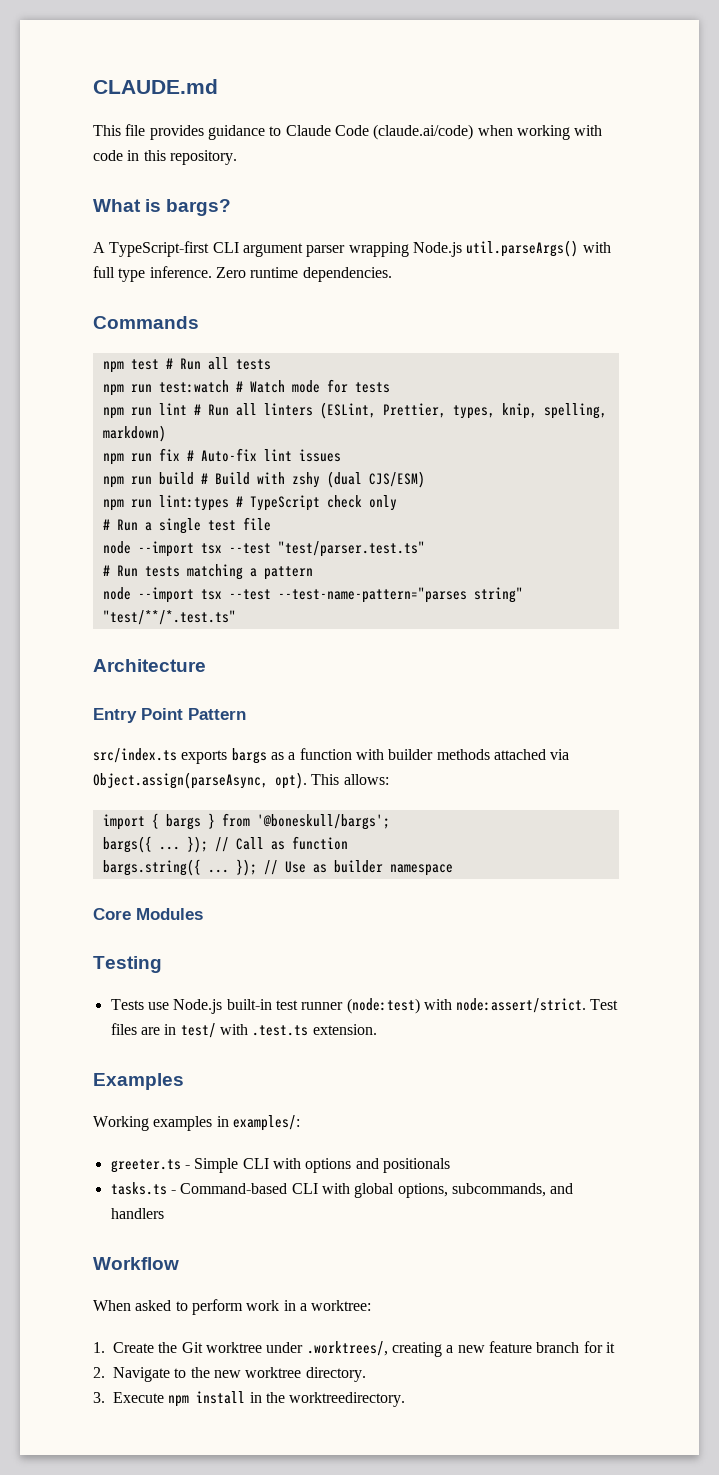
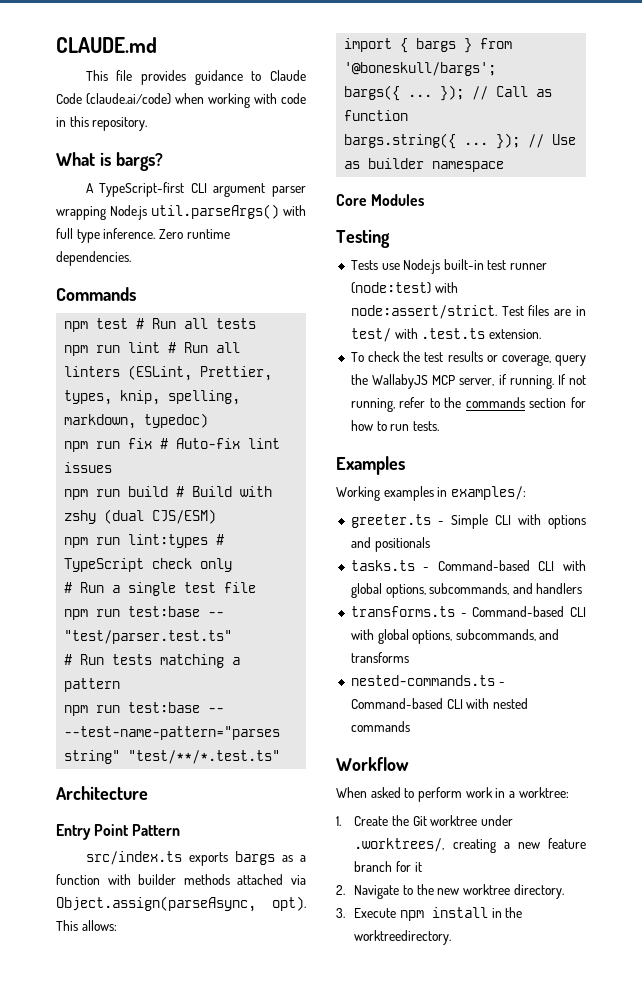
[102,379,390,396] // npm run test:watch # Watch mode for tests -> (257, 323) none
[102,425,166,442] markdown) -> [64,413,209,429] markdown, typedoc)
[102,541,271,557] node --import tsx --test -> [64,606,225,620] npm run test:base --
[102,587,271,603] node --import tsx --test -> [64,702,225,716] npm run test:base --
(377, 1029) none -> [350,351,586,366] [350,374,586,389] [350,397,586,412] [350,420,439,431] // To check the test results or coverage, query the WallabyJS MCP server, if running. If not running, refer to the commands section for how to run tests.
(164, 1213) none -> [350,606,586,617] [350,629,560,644] [350,652,409,663] [350,675,505,686] [350,698,528,709] [350,721,410,732] // transforms.ts - Command-based CLI with global options, subcommands, and transforms // nested-commands.ts - Command-based CLI with nested commands

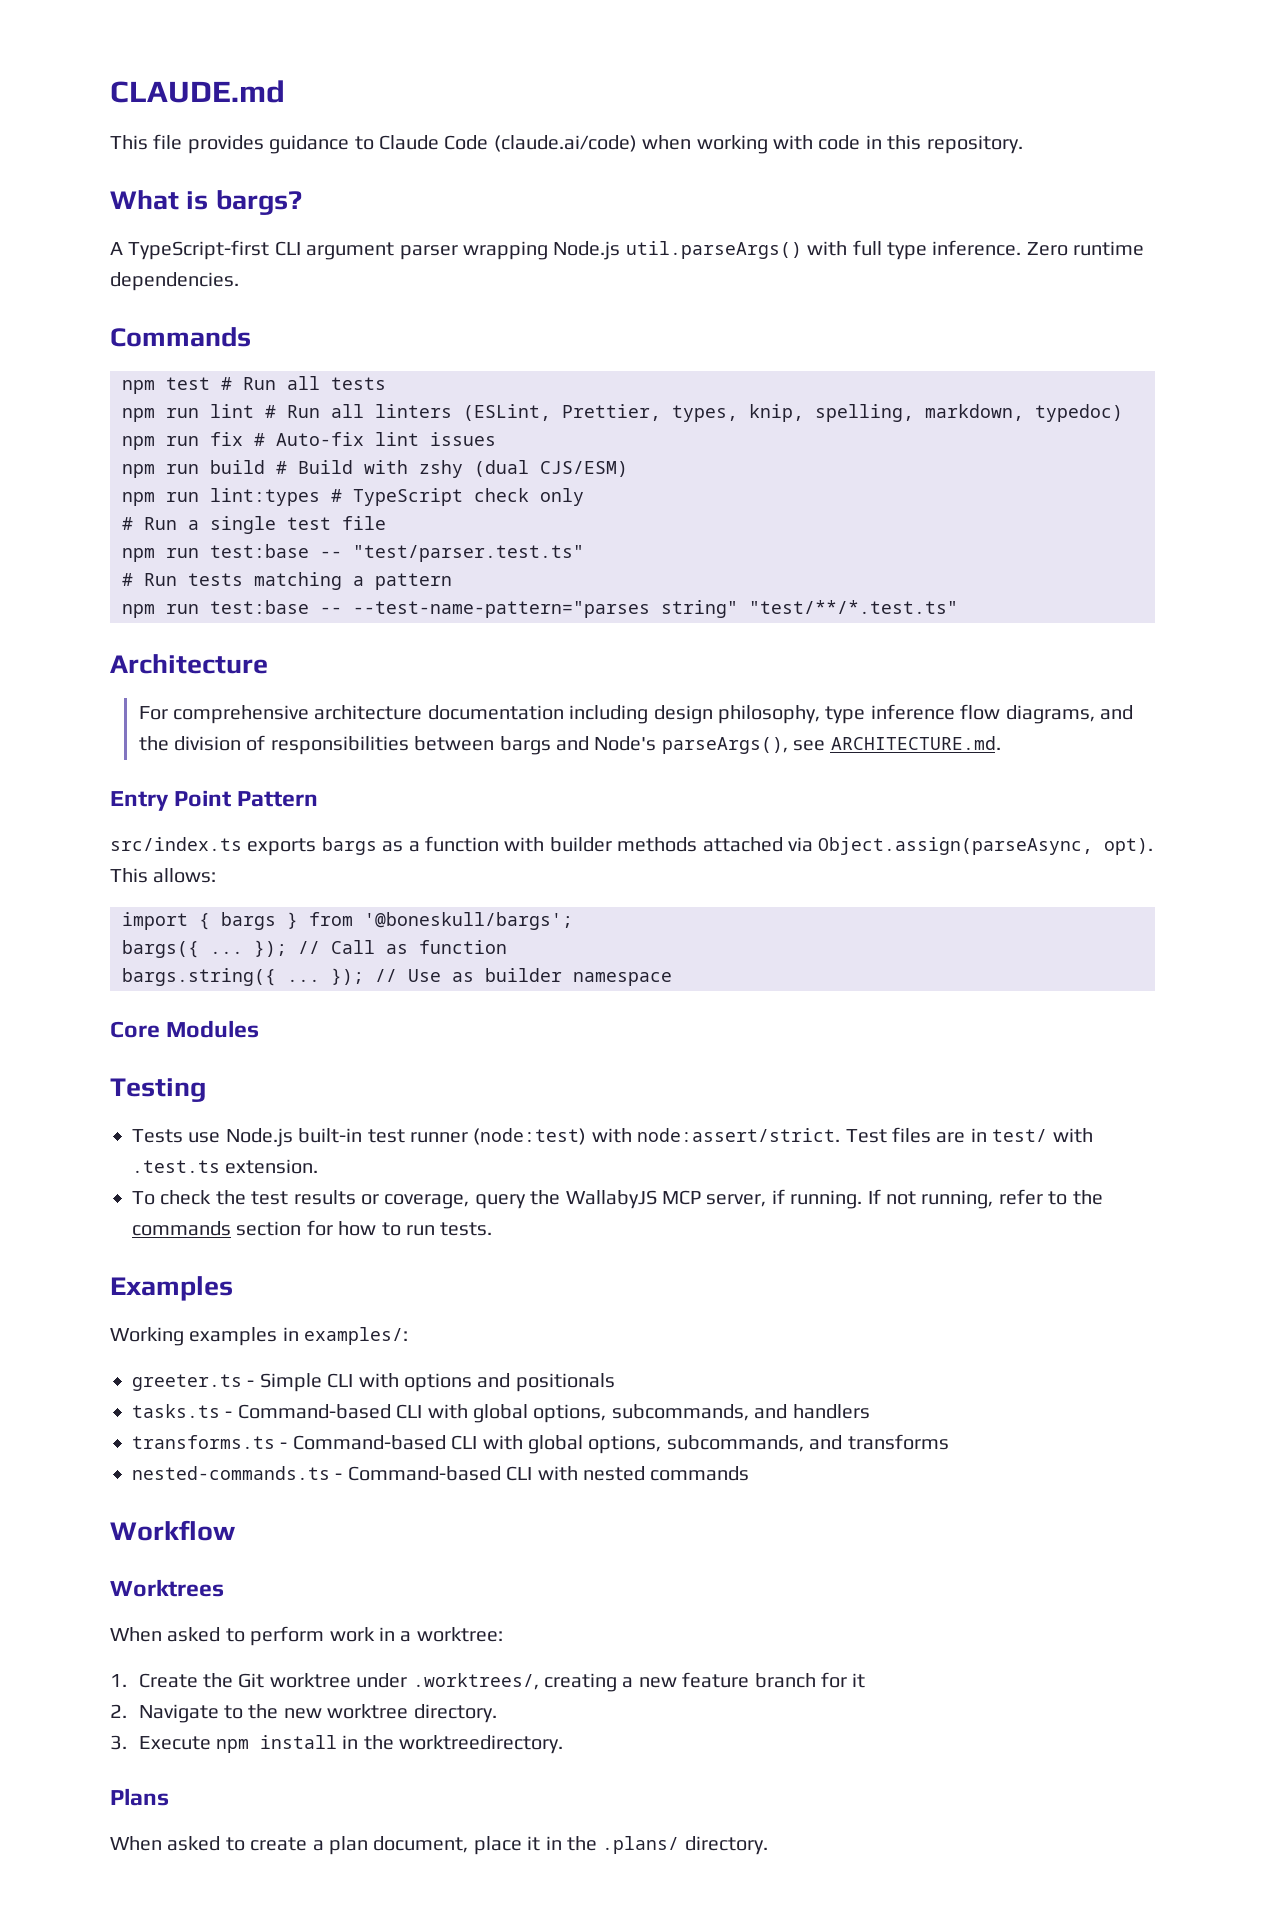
(148, 793) none -> [138,704,1133,724] [138,735,1001,755] // For comprehensive architecture documentation including design philosophy, type inference flow diagrams, and the division of responsibilities between bargs and Node's parseArgs(), see ARCHITECTURE.md.
(409, 764) none -> [110,1579,224,1597] // Worktrees
(452, 937) none -> [110,1788,169,1806] [110,1836,768,1855] // Plans // When asked to create a plan document, place it in the .plans/ directory.

